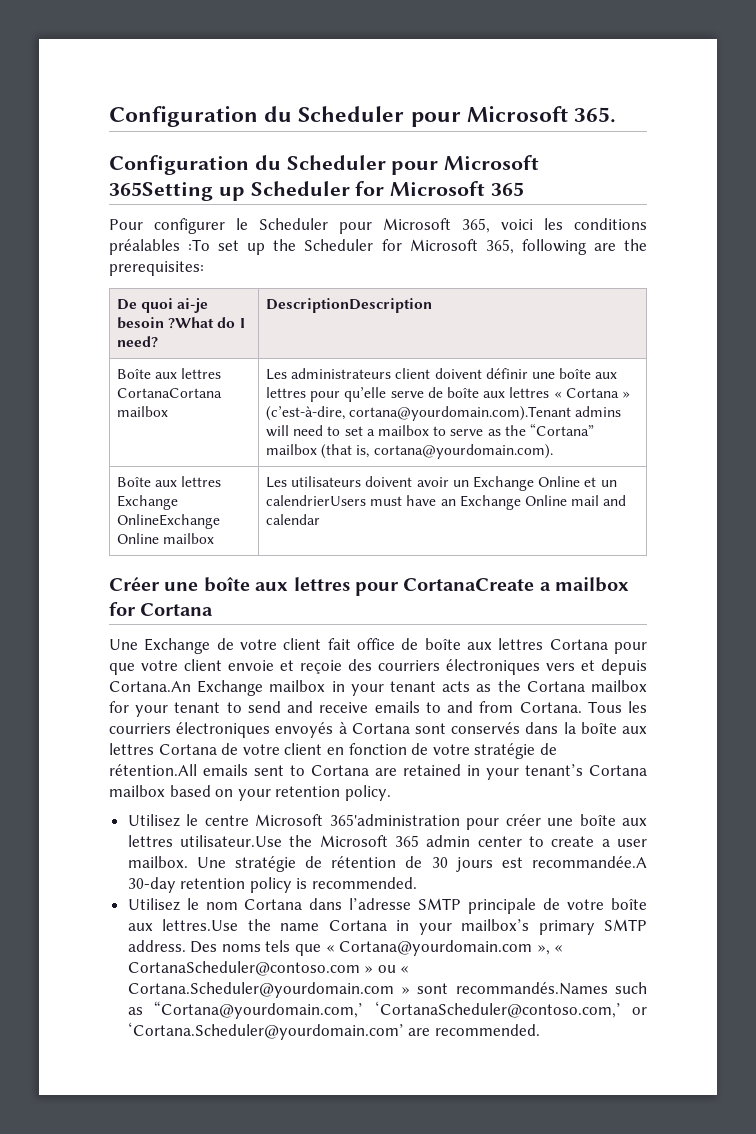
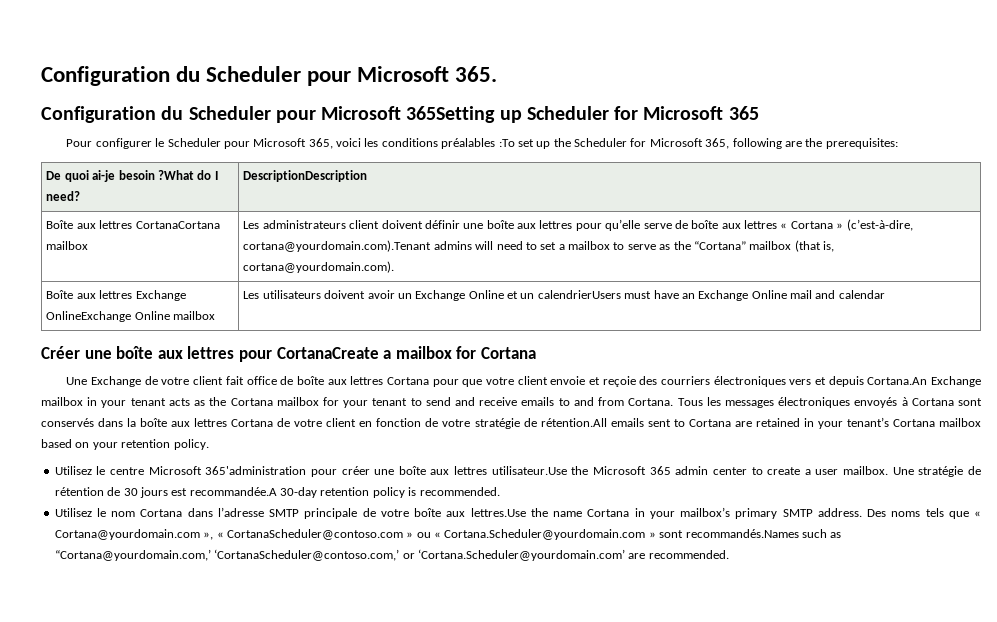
[109,723,171,734] courriers -> [724,400,774,408] messages

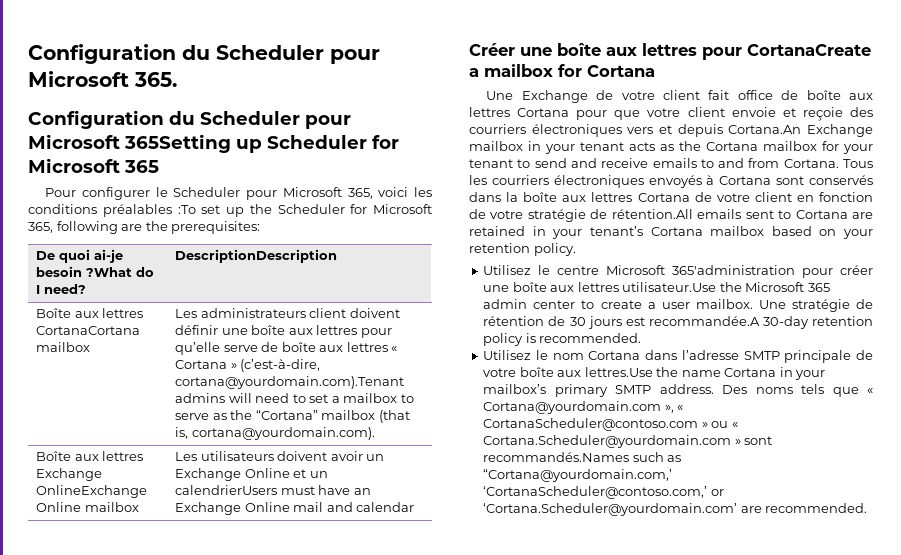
[724,400,774,408] messages -> [491,175,549,185] courriers

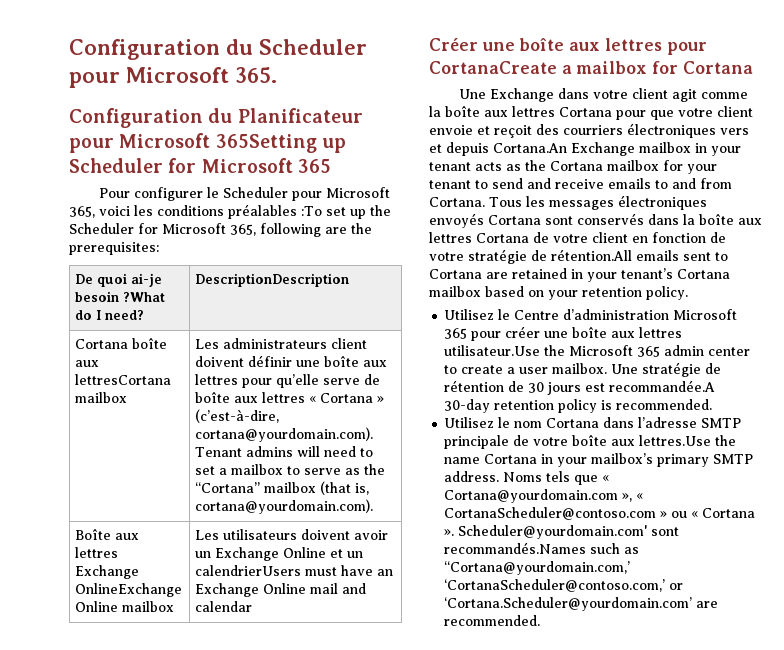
[200,111,300,125] Scheduler -> [237,108,363,123] Planificateur
[36,308,144,318] [36,326,141,335] Boîte aux lettres CortanaCortana -> [74,338,167,349] [74,360,99,367] [74,374,171,385] Cortana boîte aux lettresCortana
[596,90,799,100] de votre client fait office de -> [557,88,748,102] [429,106,441,117] dans votre client agit comme la
[802,107,843,121] reçoie -> [494,125,532,138] reçoit
[491,175,549,185] courriers -> [548,200,614,210] messages
[706,175,715,185] à -> (484, 220) none
[557,265,796,275] centre Microsoft 365'administration -> [514,309,738,320] [444,328,468,339] Centre d’administration Microsoft 365
[722,385,793,394] Des noms -> [503,472,543,482] Noms
[483,435,741,448] Cortana.Scheduler@yourdomain.com » -> [702,508,756,518] [444,525,648,539] Cortana ». Scheduler@yourdomain.com'

